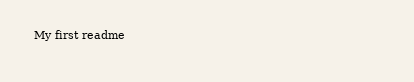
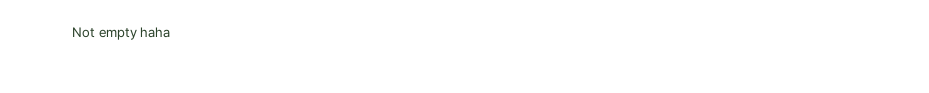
[34,30,125,41] My first readme -> [72,27,171,40] Not empty haha

